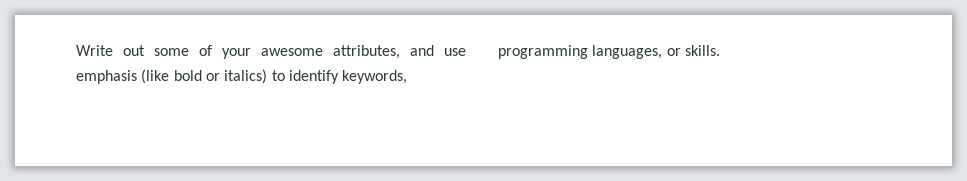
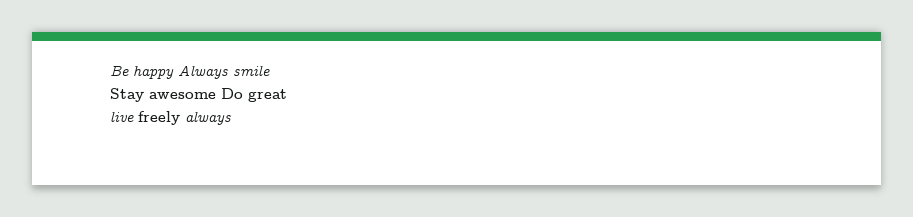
[76,45,466,59] [76,69,408,84] [498,45,720,59] Write out some of your awesome attributes, and use emphasis (like bold or italics) to identify keywords, programming languages, or skills. -> [110,65,270,79] [110,88,287,102] [110,111,231,125] Be happy Always smile // Stay awesome Do great // live freely always

